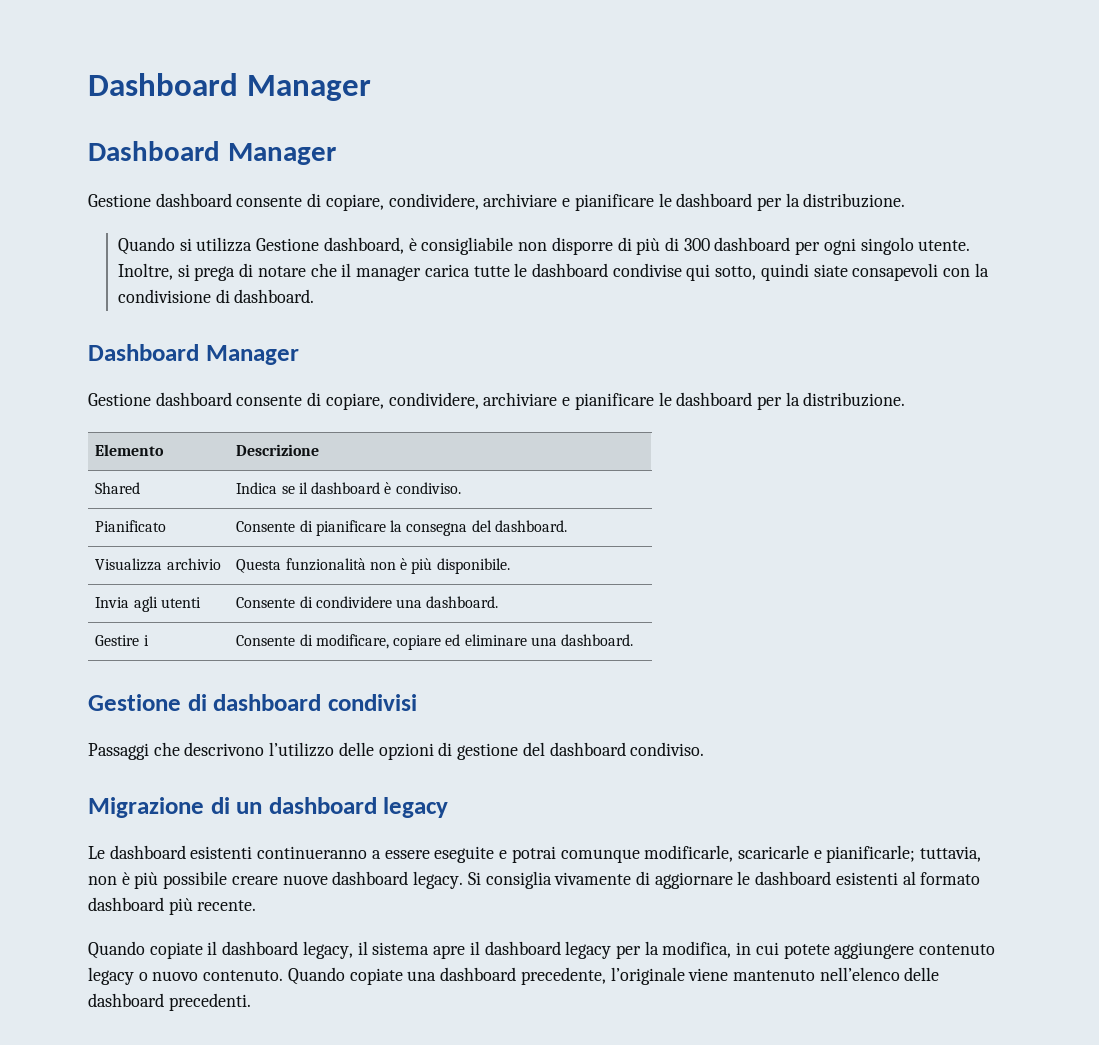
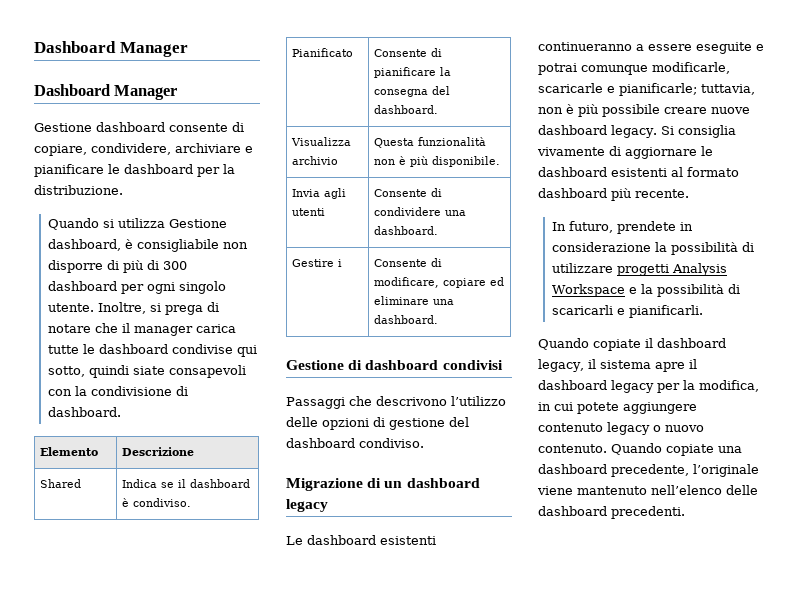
[88,344,299,365] [88,392,906,410] // Dashboard Manager // Gestione dashboard consente di copiare, condividere, archiviare e pianificare le dashboard per la distribuzione. -> (122, 412) none
(257, 905) none -> [552,221,694,234] [552,242,755,255] [552,263,728,276] [552,284,741,297] [552,305,704,318] // In futuro, prendete in considerazione la possibilità di utilizzare progetti Analysis Workspace e la possibilità di scaricarli e pianificarli.

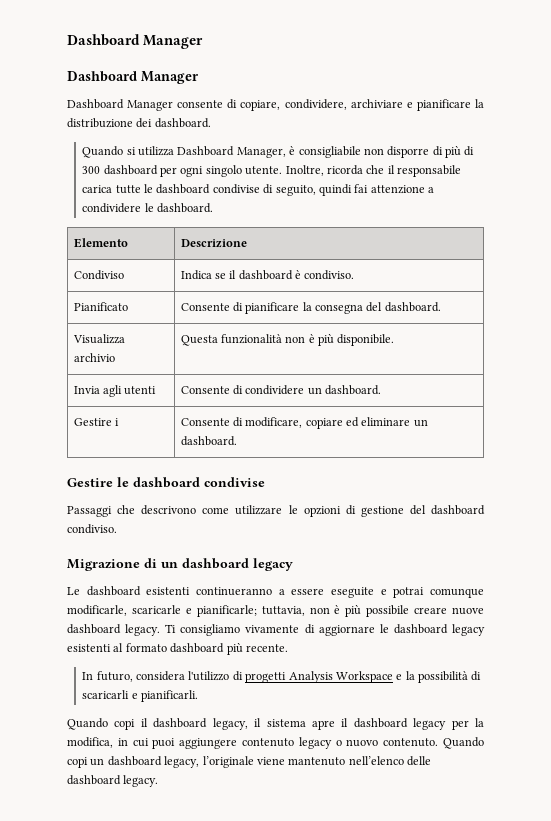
[34,122,165,132] Gestione dashboard -> [67,99,174,111] Dashboard Manager
[108,164,235,177] [34,185,123,195] le dashboard per la distribuzione. -> [474,99,484,108] [67,118,211,128] la distribuzione dei dashboard.
[169,219,228,228] [48,239,122,251] Gestione dashboard, -> [177,146,286,158] Dashboard Manager,
[150,302,220,315] [48,324,92,333] si prega di notare -> [326,165,363,175] ricorda
[134,326,194,336] manager -> [397,165,462,177] responsabile
[237,345,258,357] [48,365,247,378] [48,386,189,396] qui sotto, quindi siate consapevoli con la condivisione di -> [263,184,435,196] [82,203,154,213] di seguito, quindi fai attenzione a condividere le
[39,479,81,488] Shared -> [73,270,124,280] Condiviso
[444,210,466,216] una -> [307,387,322,395] un
[432,299,454,305] [373,315,438,324] [286,360,503,370] una dashboard. // Gestione di dashboard condivisi -> [413,419,428,427] [180,436,237,446] [67,477,265,488] un dashboard. // Gestire le dashboard condivise
[451,396,506,406] [286,417,318,427] l’utilizzo delle -> [202,505,298,515] come utilizzare le
[660,125,736,138] Si consiglia -> [165,624,241,636] Ti consigliamo
(607, 172) none -> [451,624,485,636] legacy
[617,221,694,234] [552,242,755,255] [552,263,614,273] prendete in considerazione la possibilità di utilizzare -> [136,671,243,681] considera l'utilizzo di
[593,339,641,351] copiate -> [114,719,136,730] copi
[577,402,619,414] potete -> [152,738,176,749] puoi
[666,444,742,456] [538,464,689,477] copiate una dashboard precedente, -> [67,756,200,768] copi un dashboard legacy,
[611,506,685,519] precedenti. -> [123,775,159,787] legacy.

